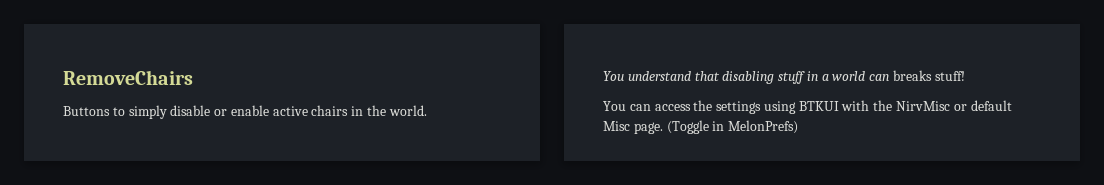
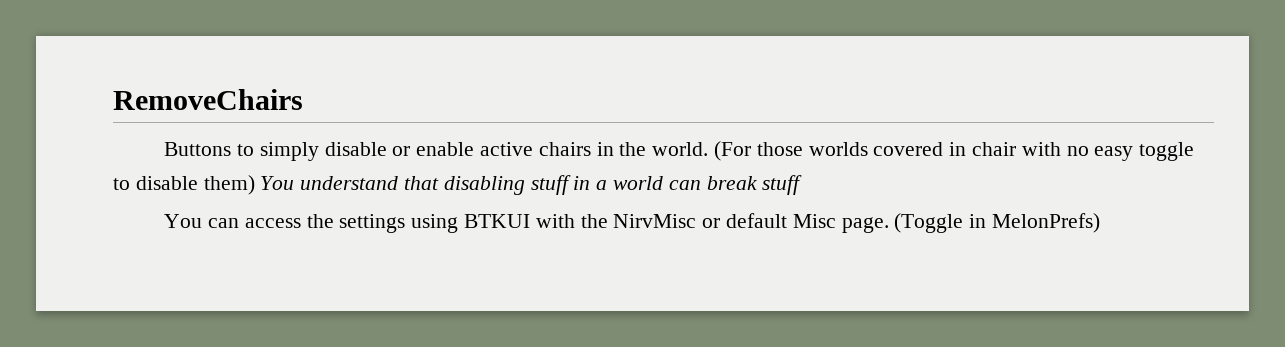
(427, 110) // -> [714,141,1195,161] [113,175,255,195] (For those worlds covered in chair with no easy toggle to disable them)
[893,70,965,81] breaks stuff! -> [706,175,803,195] break stuff

